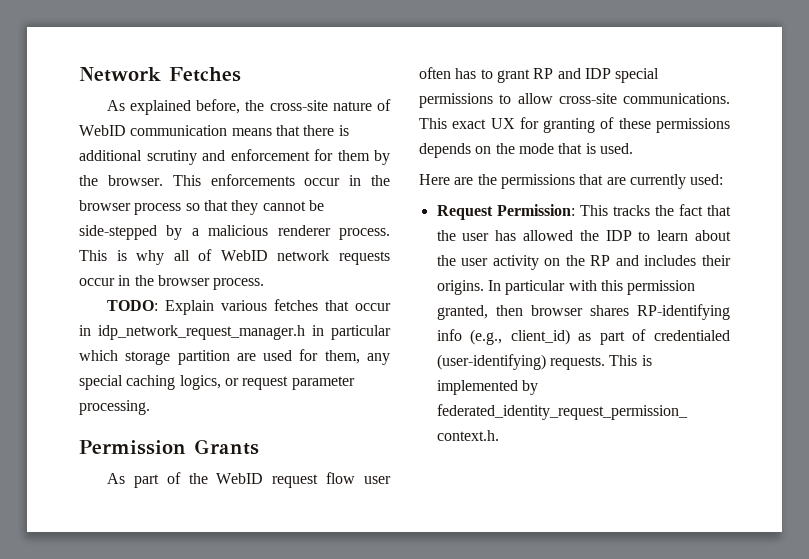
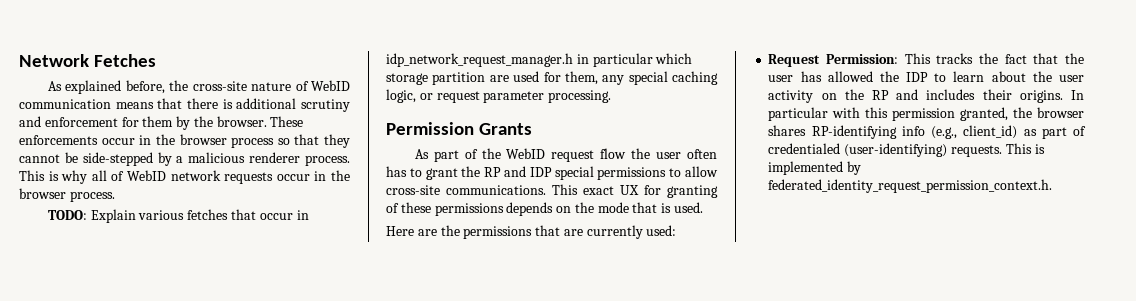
[172,175,201,186] This -> [270,116,304,127] These
[179,375,221,390] logics, -> [386,89,416,103] logic,
(356, 478) none -> [631,148,651,159] the
(530, 76) none -> [461,166,481,177] the
[495,305,523,316] then -> [1013,107,1033,118] the

